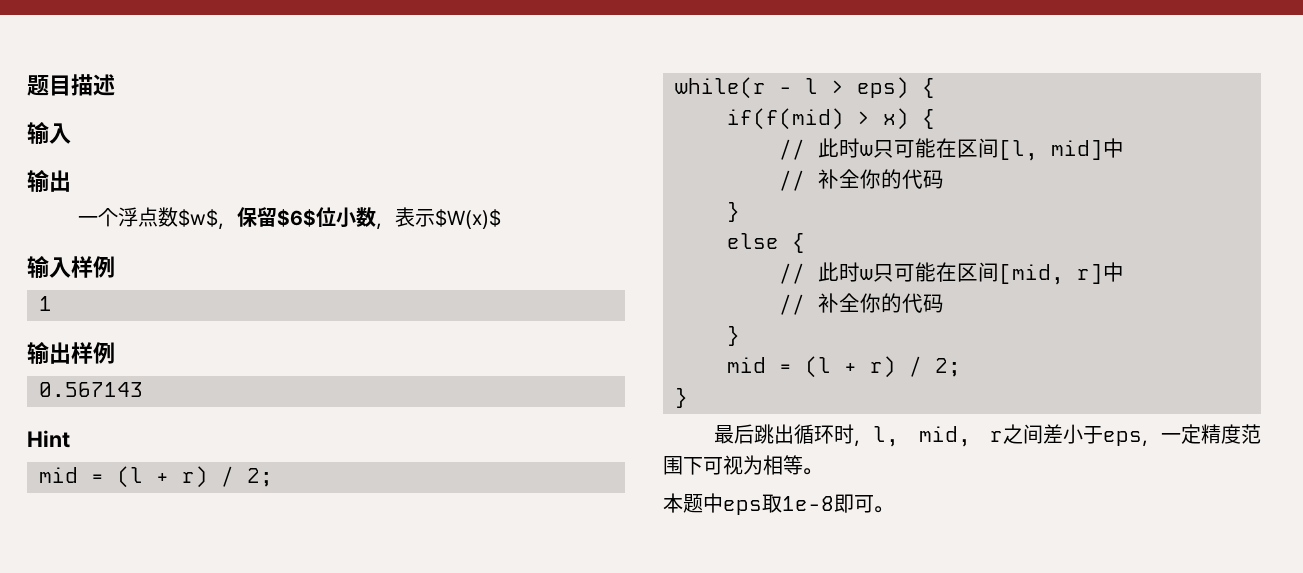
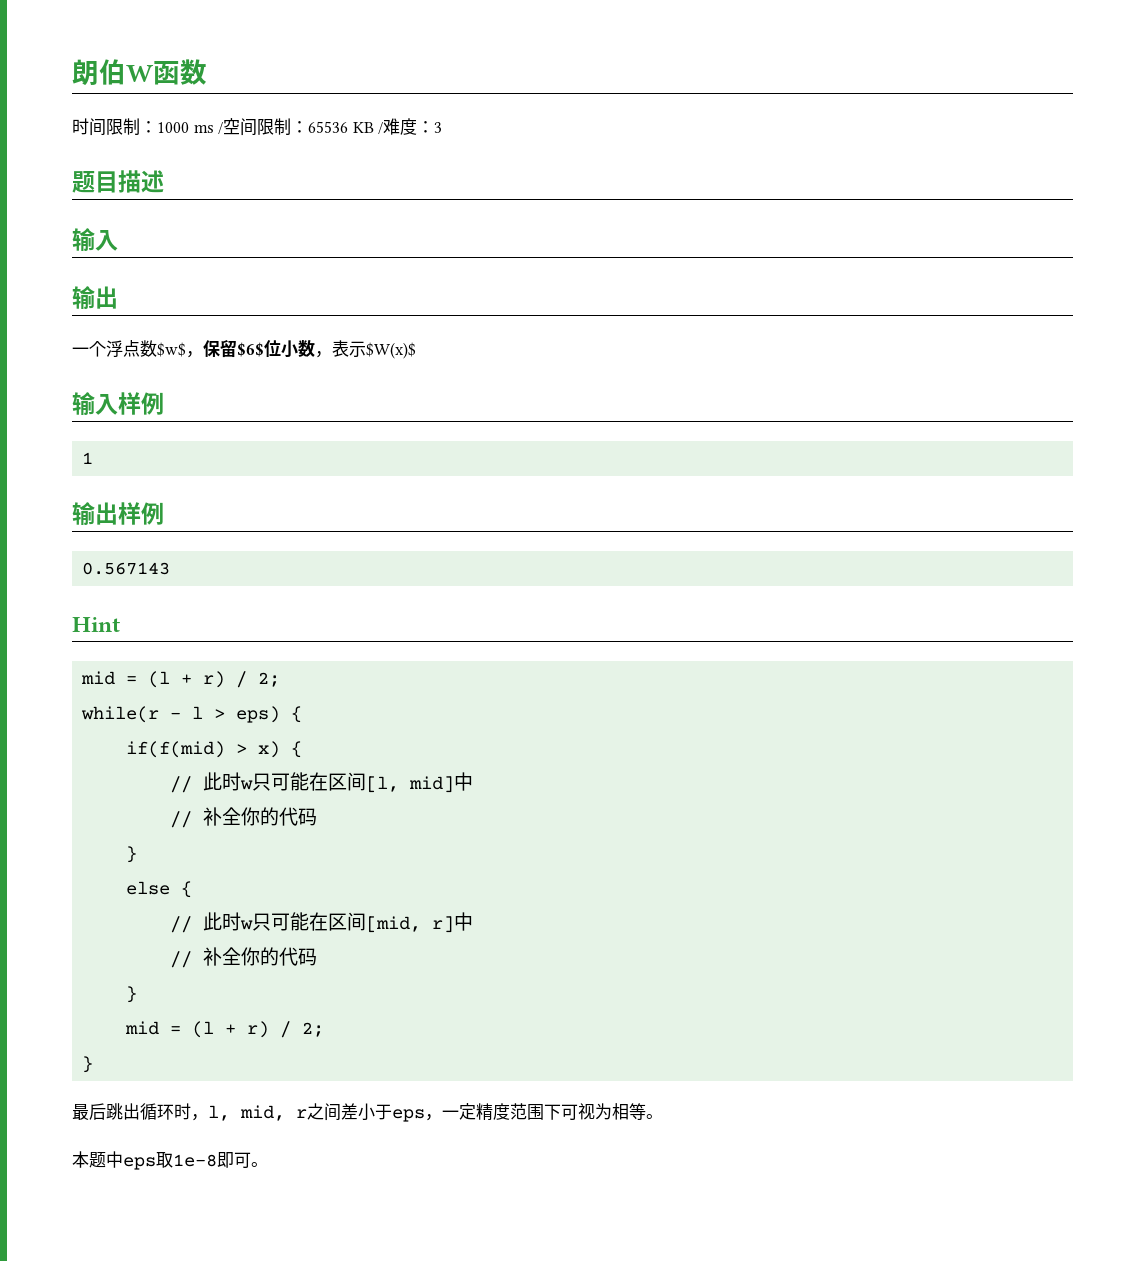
(27, 85) none -> [72,59,207,86] [72,118,443,136] 朗伯W函数 // 时间限制：1000 ms /空间限制：65536 KB /难度：3 //

